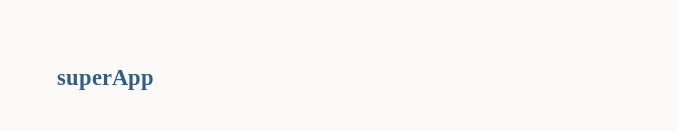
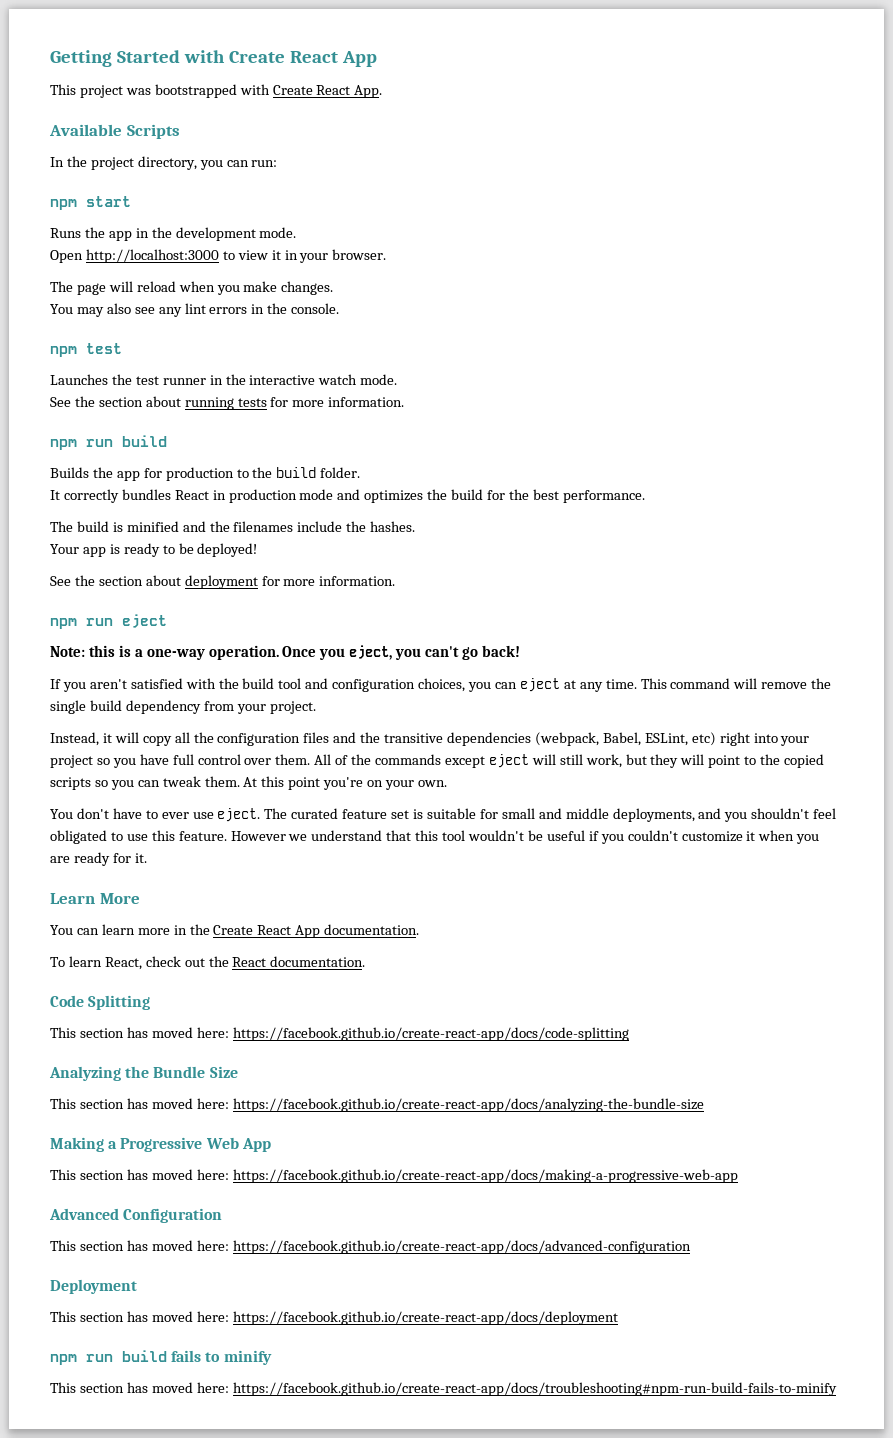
[57,70,154,90] superApp -> [50,50,377,67] [50,84,383,98] [49,124,180,139] [50,156,278,170] [50,196,131,210] [50,227,297,241] [50,249,387,263] [50,281,334,295] [50,303,340,317] [50,343,122,357] [50,374,398,385] [50,396,405,410] [50,435,167,450] [50,467,361,481] [50,489,645,503] [50,521,416,532] [50,543,258,557] [50,575,396,589] [50,614,167,629] [50,645,520,660] [50,678,832,692] [50,700,316,714] [50,732,810,746] [50,754,825,768] [50,776,447,790] [50,808,837,822] [50,830,820,844] [50,852,147,866] [50,893,140,904] [50,924,420,938] [50,956,366,970] [50,995,151,1010] [50,1027,629,1041] [49,1066,238,1081] [50,1098,704,1112] [50,1137,271,1152] [50,1169,738,1183] [49,1208,223,1223] [50,1240,691,1254] [50,1279,137,1294] [50,1311,618,1325] [50,1350,272,1365] [50,1382,837,1396] Getting Started with Create React App // This project was bootstrapped with Create React App. // Available Scripts // In the project directory, you can run: // npm start // Runs the app in the development mode. // Open http://localhost:3000 to view it in your browser. // The page will reload when you make changes. // You may also see any lint errors in the console. // npm test // Launches the test runner in the interactive watch mode. // See the section about running tests for more information. // npm run build // Builds the app for production to the build folder. // It correctly bundles React in production mode and optimizes the build for the best performance. // The build is minified and the filenames include the hashes. // Your app is ready to be deployed! // See the section about deployment for more information. // npm run eject // Note: this is a one-way operation. Once you eject, you can't go back! // If you aren't satisfied with the build tool and configuration choices, you can eject at any time. This command will remove the single build dependency from your project. // Instead, it will copy all the configuration files and the transitive dependencies (webpack, Babel, ESLint, etc) right into your project so you have full control over them. All of the commands except eject will still work, but they will point to the copied scripts so you can tweak them. At this point you're on your own. // You don't have to ever use eject. The curated feature set is suitable for small and middle deployments, and you shouldn't feel obligated to use this feature. However we understand that this tool wouldn't be useful if you couldn't customize it when you are ready for it. // Learn More // You can learn more in the Create React App documentation. // To learn React, check out the React documentation. // Code Splitting // This section has moved here: https://facebook.github.io/create-react-app/docs/code-splitting // Analyzing the Bundle Size // This section has moved here: https://facebook.github.io/create-react-app/docs/analyzing-the-bundle-size // Making a Progressive Web App // This section has moved here: https://facebook.github.io/create-react-app/docs/making-a-progressive-web-app // Advanced Configuration // This section has moved here: https://facebook.github.io/create-react-app/docs/advanced-configuration // Deployment // This section has moved here: https://facebook.github.io/create-react-app/docs/deployment // npm run build fails to minify // This section has moved here: https://facebook.github.io/create-react-app/docs/troubleshooting#npm-run-build-fails-to-minify

